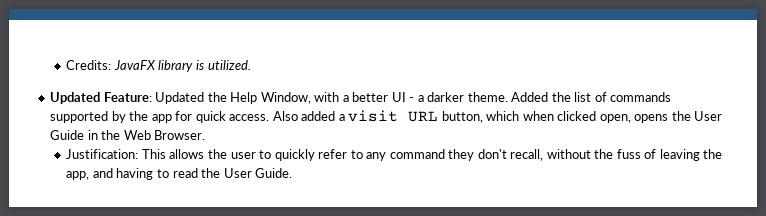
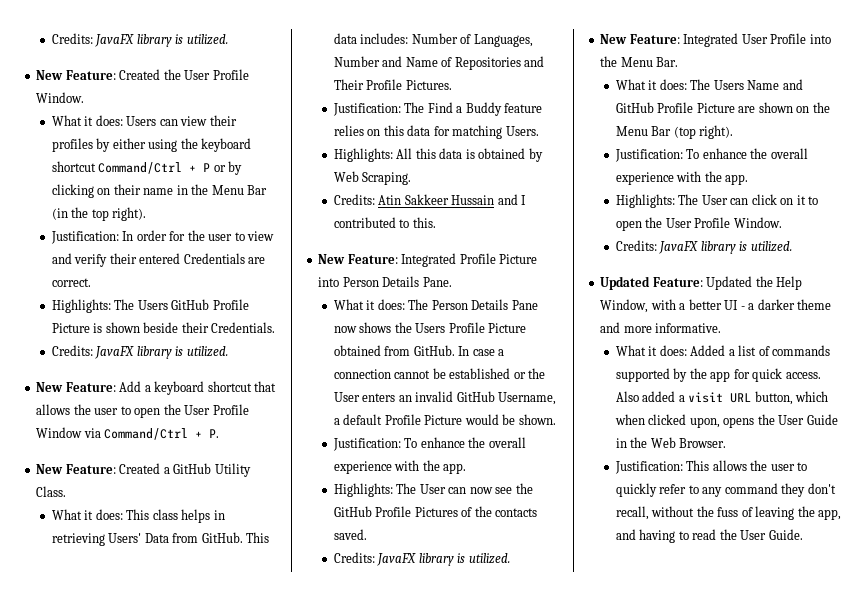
[66,60,251,72] Credits: JavaFX library is utilized. -> [51,33,228,47] [36,69,249,80] [36,92,85,103] [51,115,237,126] [51,138,252,152] [51,161,243,175] [51,184,268,198] [51,207,147,221] [50,230,275,244] [51,253,266,267] [51,278,91,287] [51,299,249,313] [51,322,276,333] [51,345,228,359] [36,381,277,395] [36,404,249,418] [36,427,220,440] [36,463,251,477] [36,486,67,497] [51,509,225,523] [51,532,270,546] [333,33,533,47] [333,56,545,70] [333,79,452,90] [332,102,543,116] [333,125,539,139] [333,148,543,162] [333,171,412,185] [333,194,527,205] [333,217,436,228] [318,253,538,267] [318,276,452,287] [333,299,538,310] [333,322,527,333] [333,345,505,356] [333,368,546,379] [333,391,557,405] [333,414,556,425] [332,437,526,451] [333,460,467,474] [333,483,533,497] [333,506,538,517] [333,529,367,540] [333,552,510,566] [600,33,831,47] [600,56,679,67] [615,79,803,90] [615,102,830,113] [615,125,734,139] [614,148,808,162] [615,171,749,185] [615,194,819,208] [615,217,782,231] [615,240,792,254] Credits: JavaFX library is utilized. // New Feature: Created the User Profile Window. // What it does: Users can view their profiles by either using the keyboard shortcut Command/Ctrl + P or by clicking on their name in the Menu Bar (in the top right). // Justification: In order for the user to view and verify their entered Credentials are correct. // Highlights: The Users GitHub Profile Picture is shown beside their Credentials. // Credits: JavaFX library is utilized. // New Feature: Add a keyboard shortcut that allows the user to open the User Profile Window via Command/Ctrl + P. // New Feature: Created a GitHub Utility Class. // What it does: This class helps in retrieving Users' Data from GitHub. This data includes: Number of Languages, Number and Name of Repositories and Their Profile Pictures. // Justification: The Find a Buddy feature relies on this data for matching Users. // Highlights: All this data is obtained by Web Scraping. // Credits: Atin Sakkeer Hussain and I contributed to this. // New Feature: Integrated Profile Picture into Person Details Pane. // What it does: The Person Details Pane now shows the Users Profile Picture obtained from GitHub. In case a connection cannot be established or the User enters an invalid GitHub Username, a default Profile Picture would be shown. // Justification: To enhance the overall experience with the app. // Highlights: The User can now see the GitHub Profile Pictures of the contacts saved. // Credits: JavaFX library is utilized. // New Feature: Integrated User Profile into the Menu Bar. // What it does: The Users Name and GitHub Profile Picture are shown on the Menu Bar (top right). // Justification: To enhance the overall experience with the app. // Highlights: The User can click on it to open the User Profile Window. // Credits: JavaFX library is utilized.
[467,92,571,102] theme. Added the -> [797,299,832,310] [600,322,722,333] [615,345,735,356] theme and more informative. // What it does: Added a
[599,114,631,123] open, -> [689,417,720,428] upon,

